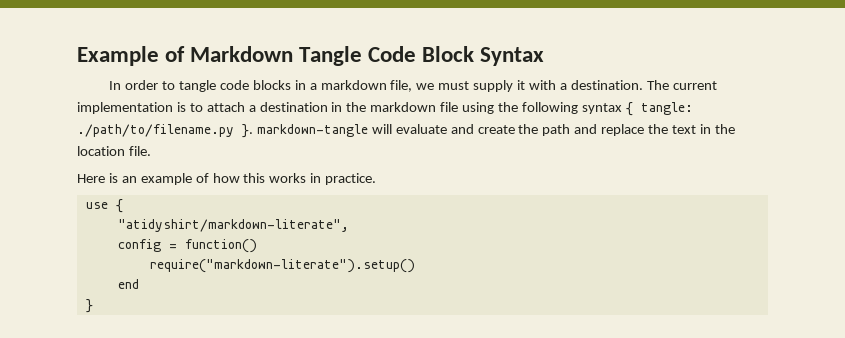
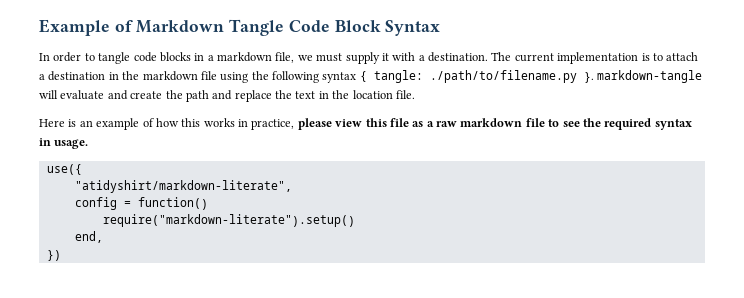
[325,173,377,185] [85,199,123,213] practice. // use { -> [251,118,692,130] [39,138,89,149] [46,164,82,175] practice, please view this file as a raw markdown file to see the required syntax in usage. // use({
[117,279,139,289] [85,299,93,313] end // } -> [74,231,103,243] [46,250,61,261] end, // })

